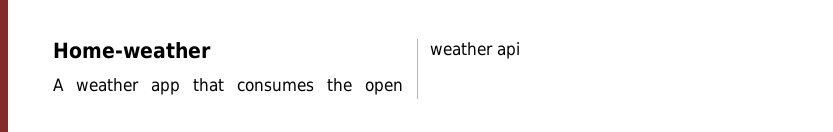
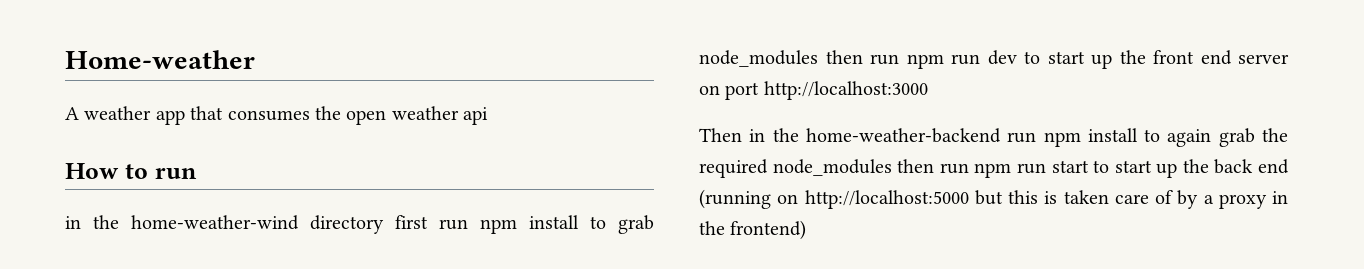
(520, 50) none -> [65,163,197,179] [65,215,654,234] [699,50,1289,69] [699,81,928,100] [699,128,1288,147] [699,159,1289,178] [699,189,1288,209] [699,220,807,240] // How to run // in the home-weather-wind directory first run npm install to grab node_modules then run npm run dev to start up the front end server on port http://localhost:3000 // Then in the home-weather-backend run npm install to again grab the required node_modules then run npm run start to start up the back end (running on http://localhost:5000 but this is taken care of by a proxy in the frontend)

